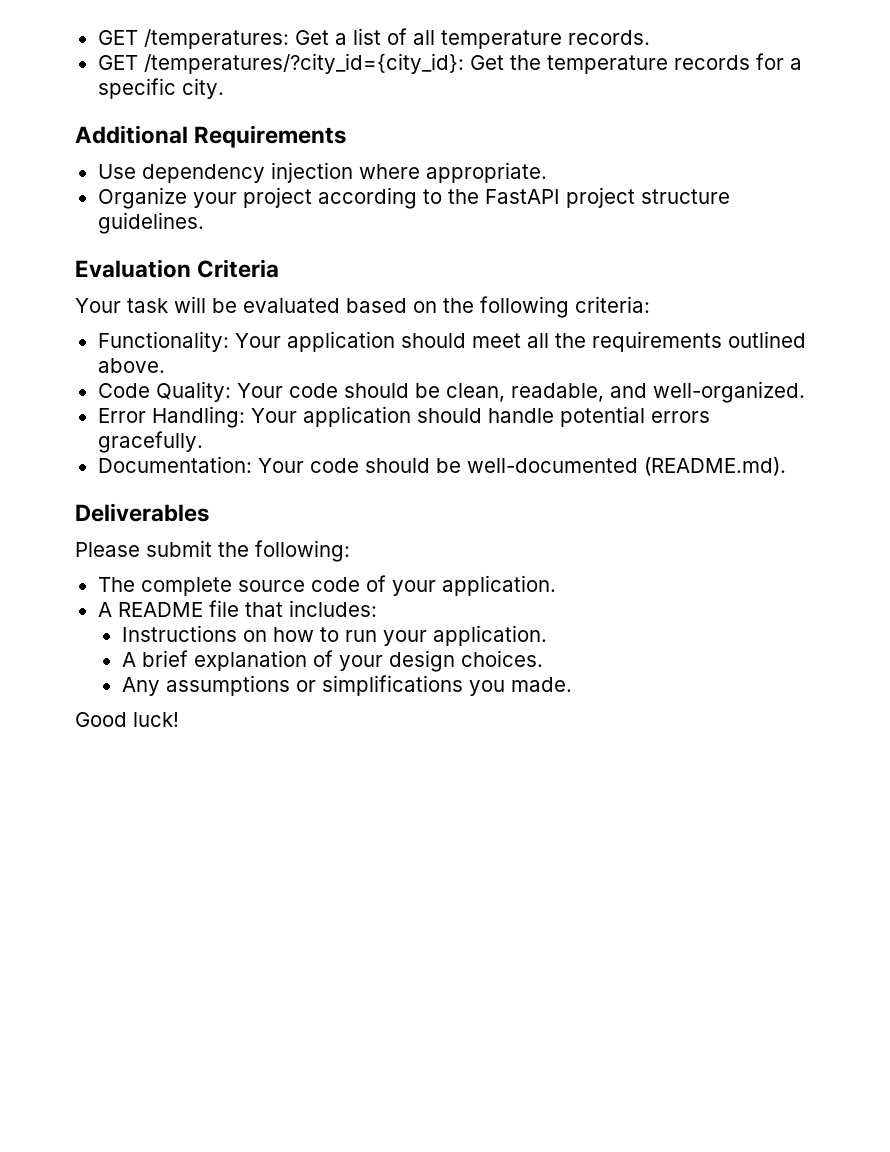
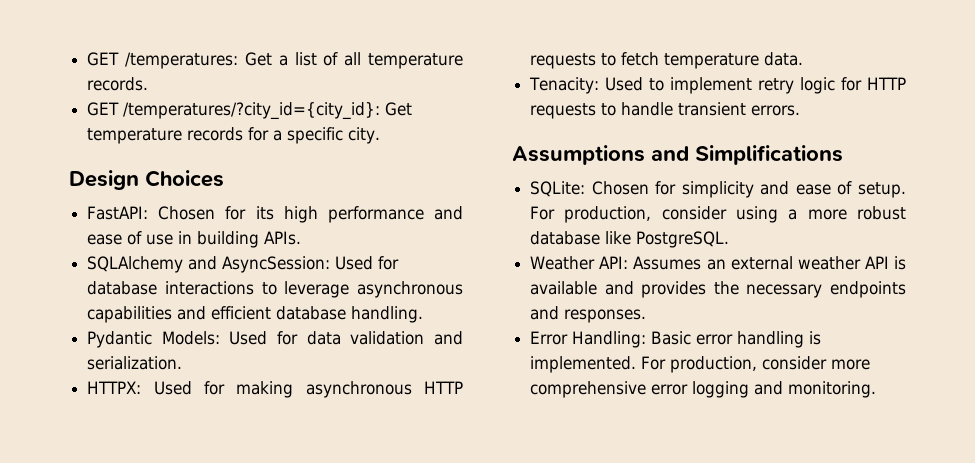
[509,55,541,70] the -> (413, 109) none
[75,125,347,148] [97,162,547,183] [97,187,730,209] [97,212,204,234] [75,259,280,278] [75,296,650,318] [97,331,806,352] [97,358,165,373] [97,381,805,403] [97,406,710,428] [97,431,203,453] [97,456,786,476] [75,503,209,522] [75,540,350,562] [97,575,556,596] [97,600,377,617] [121,625,547,646] [121,650,543,672] [121,675,572,696] [75,712,179,727] Additional Requirements // Use dependency injection where appropriate. // Organize your project according to the FastAPI project structure guidelines. // Evaluation Criteria // Your task will be evaluated based on the following criteria: // Functionality: Your application should meet all the requirements outlined above. // Code Quality: Your code should be clean, readable, and well-organized. // Error Handling: Your application should handle potential errors gracefully. // Documentation: Your code should be well-documented (README.md). // Deliverables // Please submit the following: // The complete source code of your application. // A README file that includes: // Instructions on how to run your application. // A brief explanation of your design choices. // Any assumptions or simplifications you made. // Good luck! -> [69,170,224,190] [87,206,464,223] [87,231,302,248] [87,256,400,273] [87,281,463,298] [87,306,424,323] [87,331,463,348] [87,356,183,370] [87,381,463,398] [530,52,804,69] [529,77,906,94] [530,102,801,119] [512,145,843,165] [530,181,906,198] [530,206,906,223] [530,231,730,248] [530,256,906,270] [530,281,906,298] [530,306,647,323] [530,331,822,348] [530,356,871,373] [530,381,877,398] Design Choices // FastAPI: Chosen for its high performance and ease of use in building APIs. // SQLAlchemy and AsyncSession: Used for database interactions to leverage asynchronous capabilities and efficient database handling. // Pydantic Models: Used for data validation and serialization. // HTTPX: Used for making asynchronous HTTP requests to fetch temperature data. // Tenacity: Used to implement retry logic for HTTP requests to handle transient errors. // Assumptions and Simplifications // SQLite: Chosen for simplicity and ease of setup. For production, consider using a more robust database like PostgreSQL. // Weather API: Assumes an external weather API is available and provides the necessary endpoints and responses. // Error Handling: Basic error handling is implemented. For production, consider more comprehensive error logging and monitoring.

